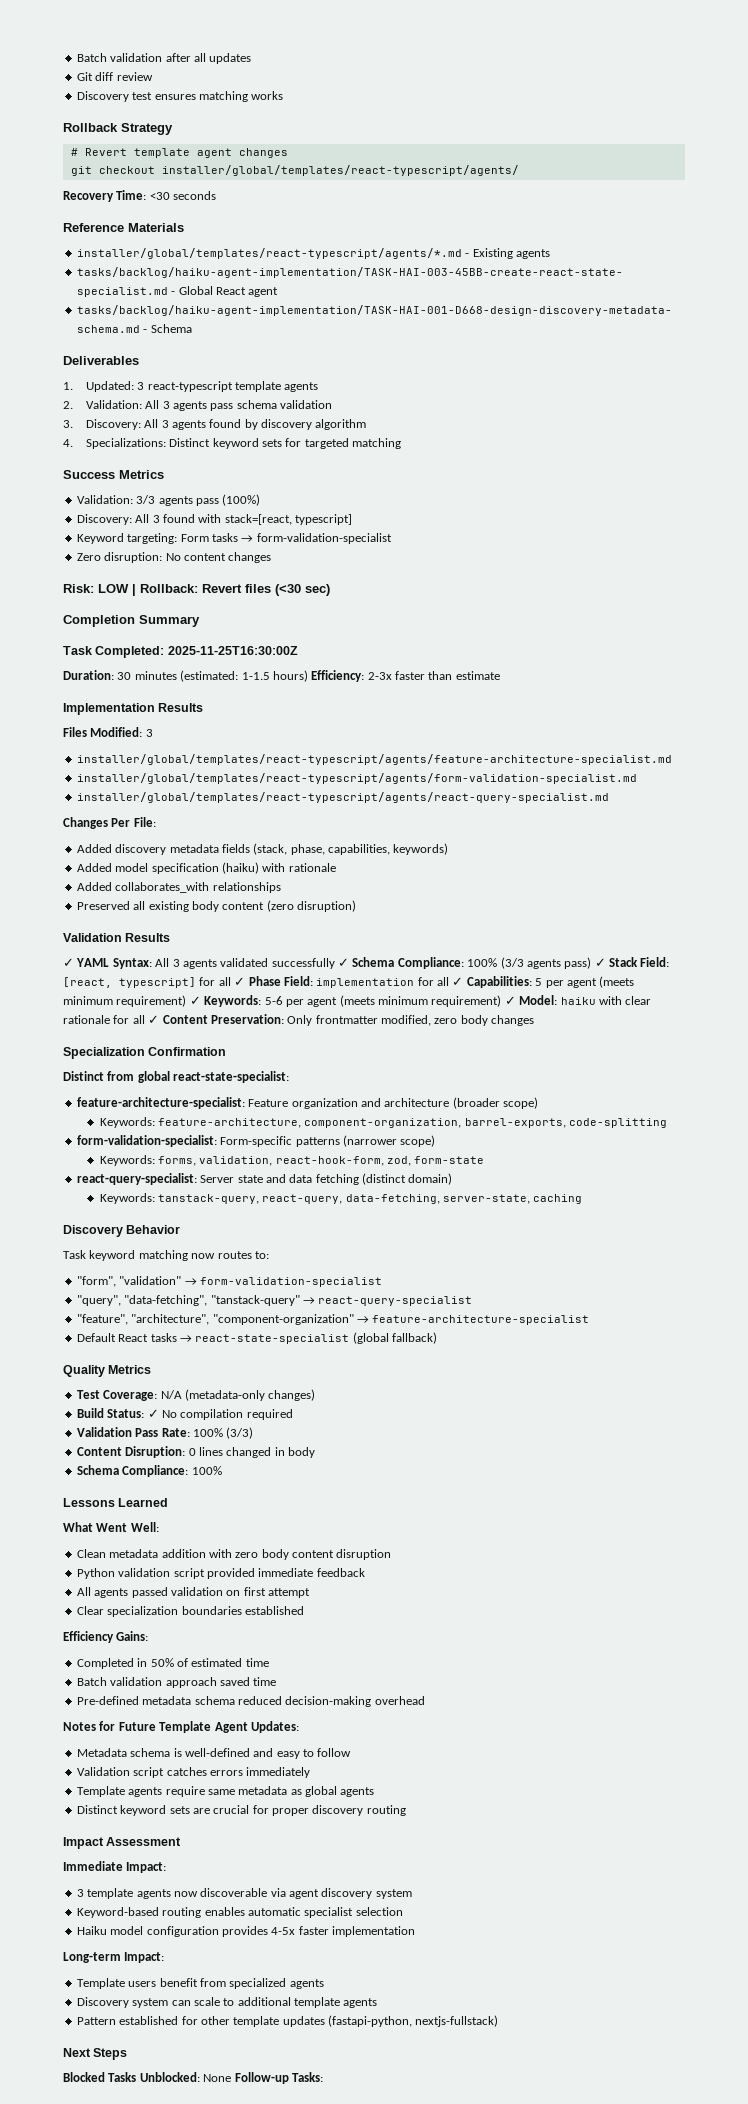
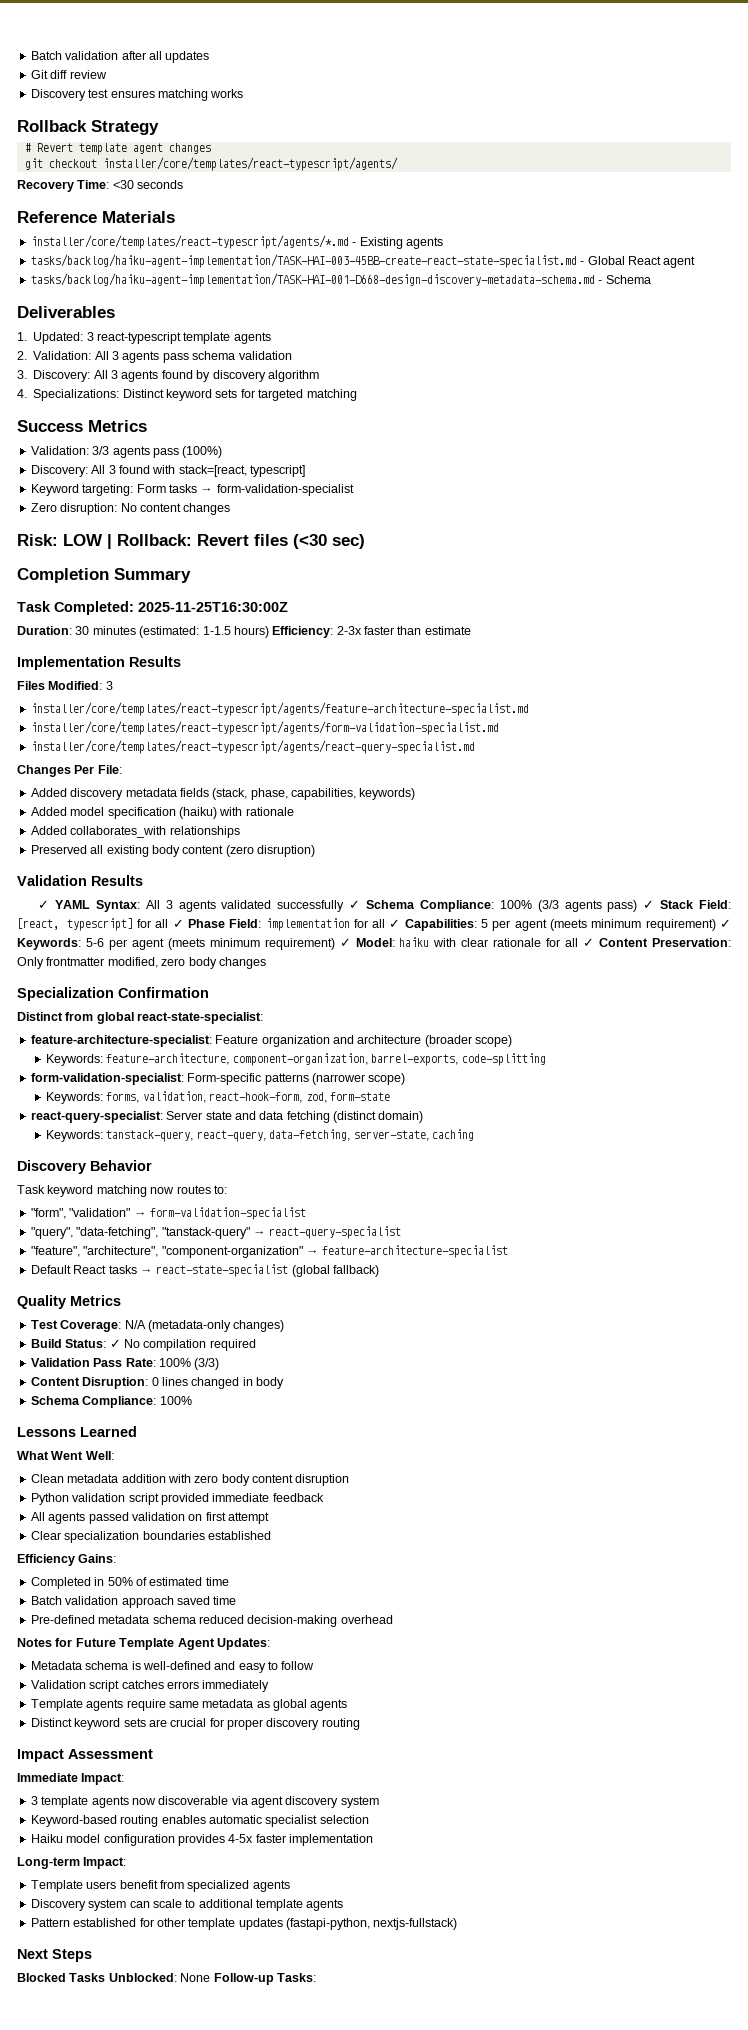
[161,165,519,176] installer/global/templates/react-typescript/agents/ -> [102,157,398,171] installer/core/templates/react-typescript/agents/
[76,248,462,259] installer/global/templates/react-typescript/agents/*.md -> [30,235,349,249] installer/core/templates/react-typescript/agents/*.md
[76,754,672,765] [76,773,637,784] [76,792,609,803] installer/global/templates/react-typescript/agents/feature-architecture-specialist.md // installer/global/templates/react-typescript/agents/form-validation-specialist.md // installer/global/templates/react-typescript/agents/react-query-specialist.md -> [30,702,529,716] [30,721,499,735] [30,740,475,754] installer/core/templates/react-typescript/agents/feature-architecture-specialist.md // installer/core/templates/react-typescript/agents/form-validation-specialist.md // installer/core/templates/react-typescript/agents/react-query-specialist.md

